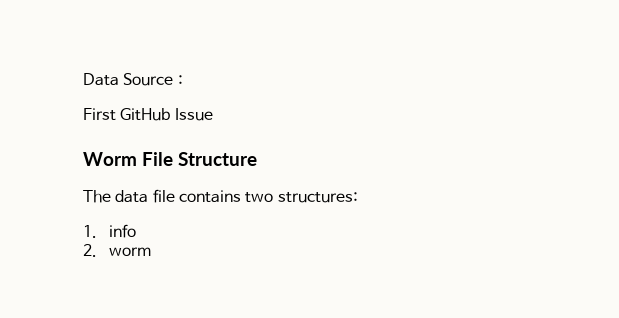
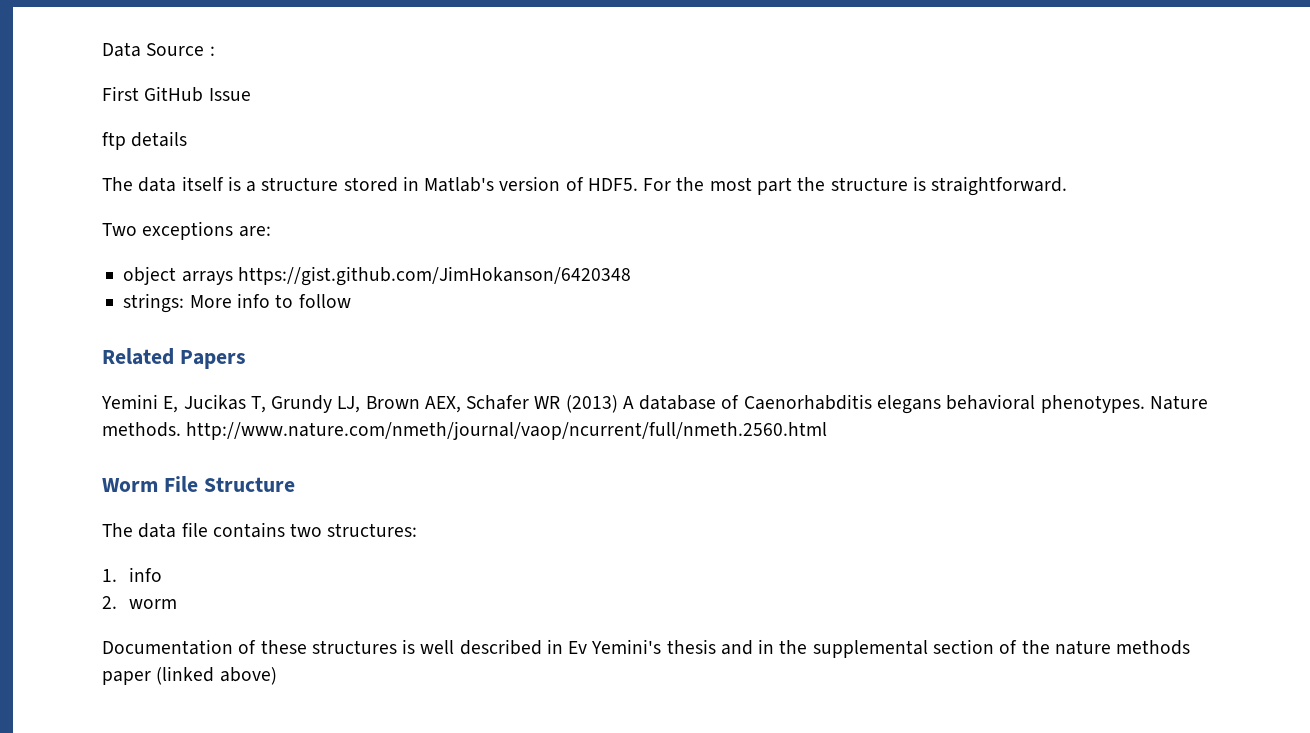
(213, 114) none -> [102,131,188,150] [102,176,1068,196] [102,221,271,240] [123,266,631,286] [123,293,351,313] [102,348,246,369] [101,394,1208,414] [102,421,828,440] // ftp details // The data itself is a structure stored in Matlab's version of HDF5. For the most part the structure is straightforward. // Two exceptions are: // object arrays https://gist.github.com/JimHokanson/6420348 // strings: More info to follow // Related Papers // Yemini E, Jucikas T, Grundy LJ, Brown AEX, Schafer WR (2013) A database of Caenorhabditis elegans behavioral phenotypes. Nature methods. http://www.nature.com/nmeth/journal/vaop/ncurrent/full/nmeth.2560.html
(152, 251) none -> [102,639,1191,658] [102,666,277,685] // Documentation of these structures is well described in Ev Yemini's thesis and in the supplemental section of the nature methods paper (linked above)

